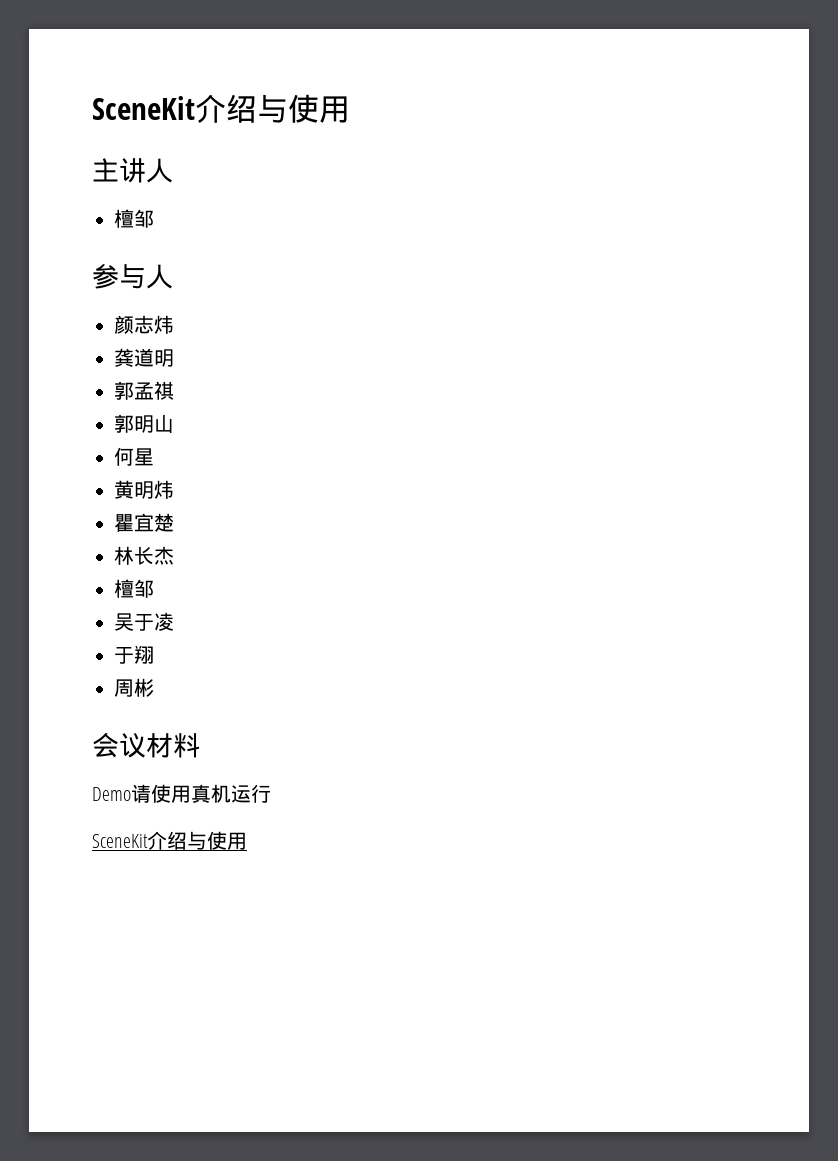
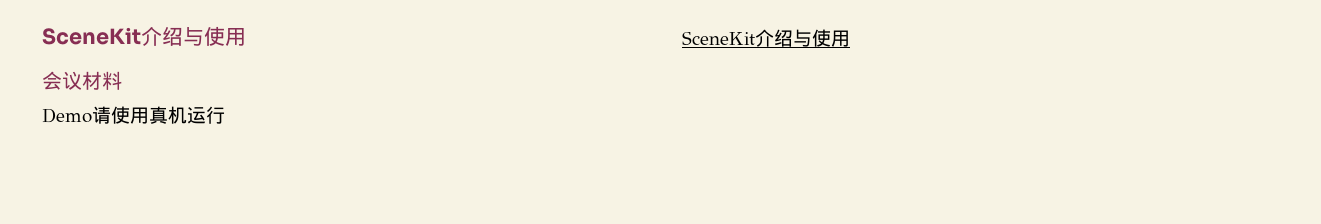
[92,94,350,123] [92,158,173,183] [114,209,154,228] [92,264,173,289] [114,315,174,334] [114,348,174,367] [114,381,174,400] [114,414,174,433] [114,447,154,466] [114,480,174,499] [114,513,174,532] [114,546,174,565] [114,579,154,598] [114,612,174,631] [114,645,154,664] [114,678,154,697] SceneKit介绍与使用 // 主讲人 // 檀邹 // 参与人 // 颜志炜 // 龚道明 // 郭孟祺 // 郭明山 // 何星 // 黄明炜 // 瞿宜楚 // 林长杰 // 檀邹 // 吴于凌 // 于翔 // 周彬 -> [42,26,246,46] SceneKit介绍与使用

